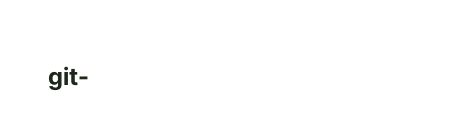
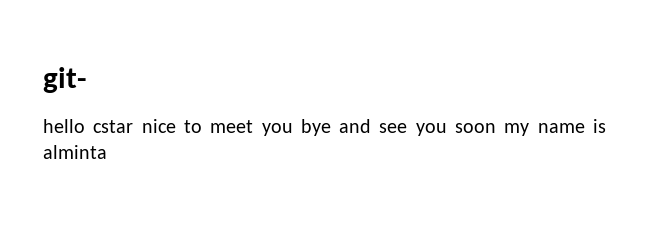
(89, 78) none -> [43,119,607,136] [43,145,107,159] // hello cstar nice to meet you bye and see you soon my name is alminta

